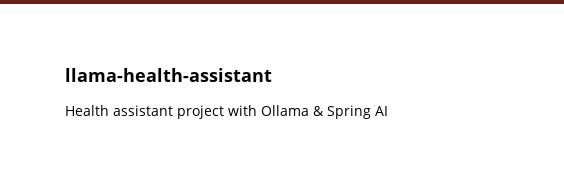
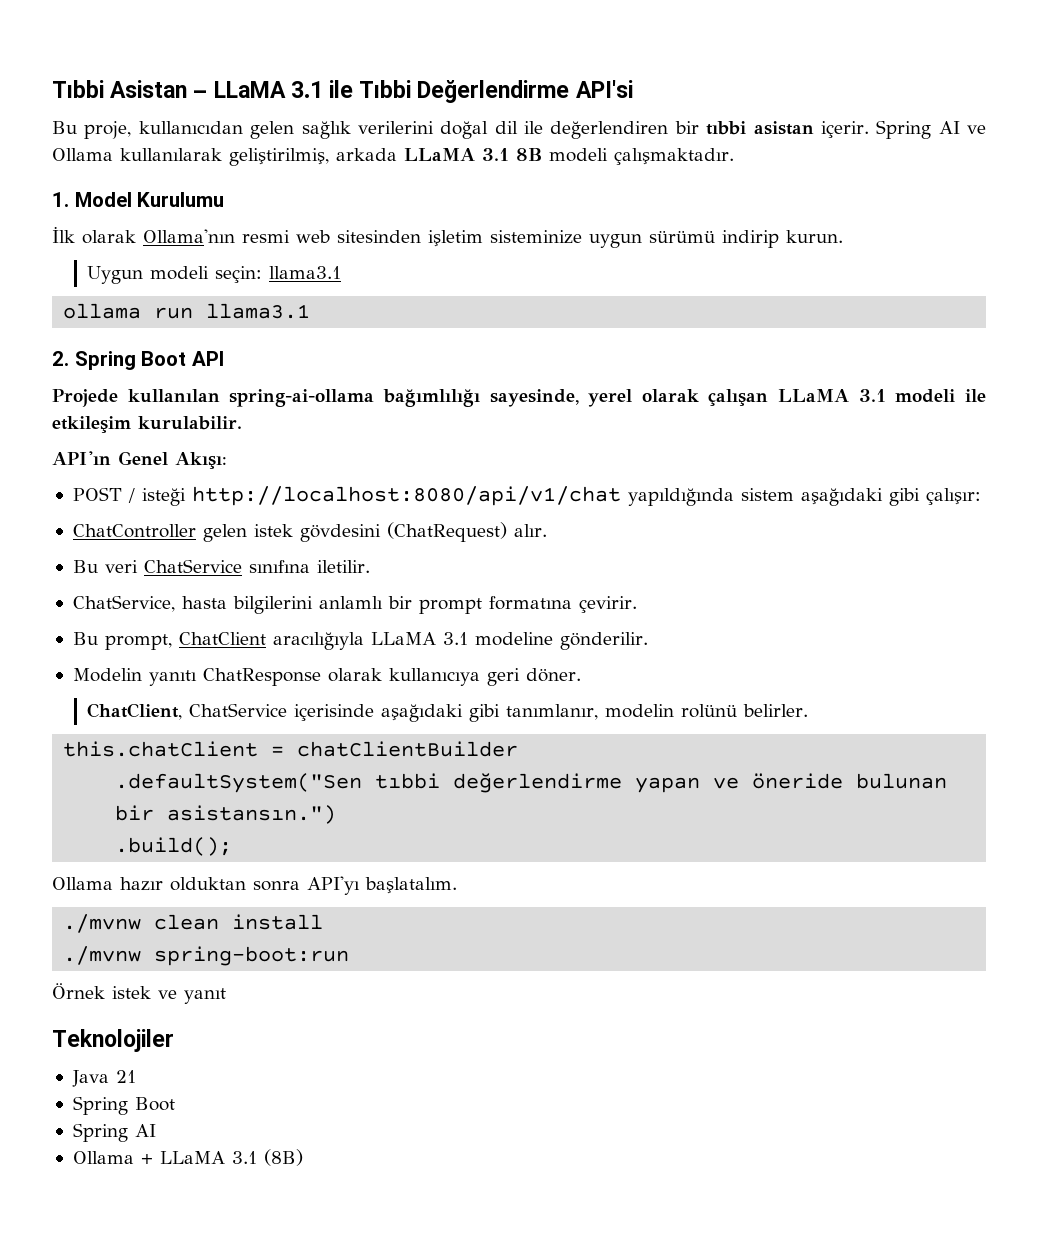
[65,68,272,82] [65,105,388,119] llama-health-assistant // Health assistant project with Ollama & Spring AI -> [52,80,633,103] [52,120,986,139] [52,148,734,166] [52,192,225,207] [52,226,843,248] [87,266,342,284] [63,303,311,319] [52,351,224,370] [52,389,986,407] [52,416,242,433] [52,451,227,469] [72,486,981,506] [72,522,547,542] [72,559,370,573] [72,595,637,614] [72,632,648,650] [72,668,581,686] [87,703,808,722] [63,741,519,757] [115,773,948,793] [115,805,337,824] [115,837,233,856] [52,876,457,895] [63,914,324,933] [63,946,350,966] [52,983,226,1004] [52,1029,174,1052] [71,1070,136,1087] [72,1096,175,1115] [72,1123,156,1142] [72,1149,303,1166] Tıbbi Asistan – LLaMA 3.1 ile Tıbbi Değerlendirme API'si // Bu proje, kullanıcıdan gelen sağlık verilerini doğal dil ile değerlendiren bir tıbbi asistan içerir. Spring AI ve Ollama kullanılarak geliştirilmiş, arkada LLaMA 3.1 8B modeli çalışmaktadır. // 1. Model Kurulumu // İlk olarak Ollama'nın resmi web sitesinden işletim sisteminize uygun sürümü indirip kurun. // Uygun modeli seçin: llama3.1 // ollama run llama3.1 // 2. Spring Boot API // Projede kullanılan spring-ai-ollama bağımlılığı sayesinde, yerel olarak çalışan LLaMA 3.1 modeli ile etkileşim kurulabilir. // API'ın Genel Akışı: // POST / isteği http://localhost:8080/api/v1/chat yapıldığında sistem aşağıdaki gibi çalışır: // ChatController gelen istek gövdesini (ChatRequest) alır. // Bu veri ChatService sınıfına iletilir. // ChatService, hasta bilgilerini anlamlı bir prompt formatına çevirir. // Bu prompt, ChatClient aracılığıyla LLaMA 3.1 modeline gönderilir. // Modelin yanıtı ChatResponse olarak kullanıcıya geri döner. // ChatClient, ChatService içerisinde aşağıdaki gibi tanımlanır, modelin rolünü belirler. // this.chatClient = chatClientBuilder // .defaultSystem("Sen tıbbi değerlendirme yapan ve öneride bulunan bir asistansın.") // .build(); // Ollama hazır olduktan sonra API'yı başlatalım. // ./mvnw clean install // ./mvnw spring-boot:run // Örnek istek ve yanıt // Teknolojiler // Java 21 // Spring Boot // Spring AI // Ollama + LLaMA 3.1 (8B)

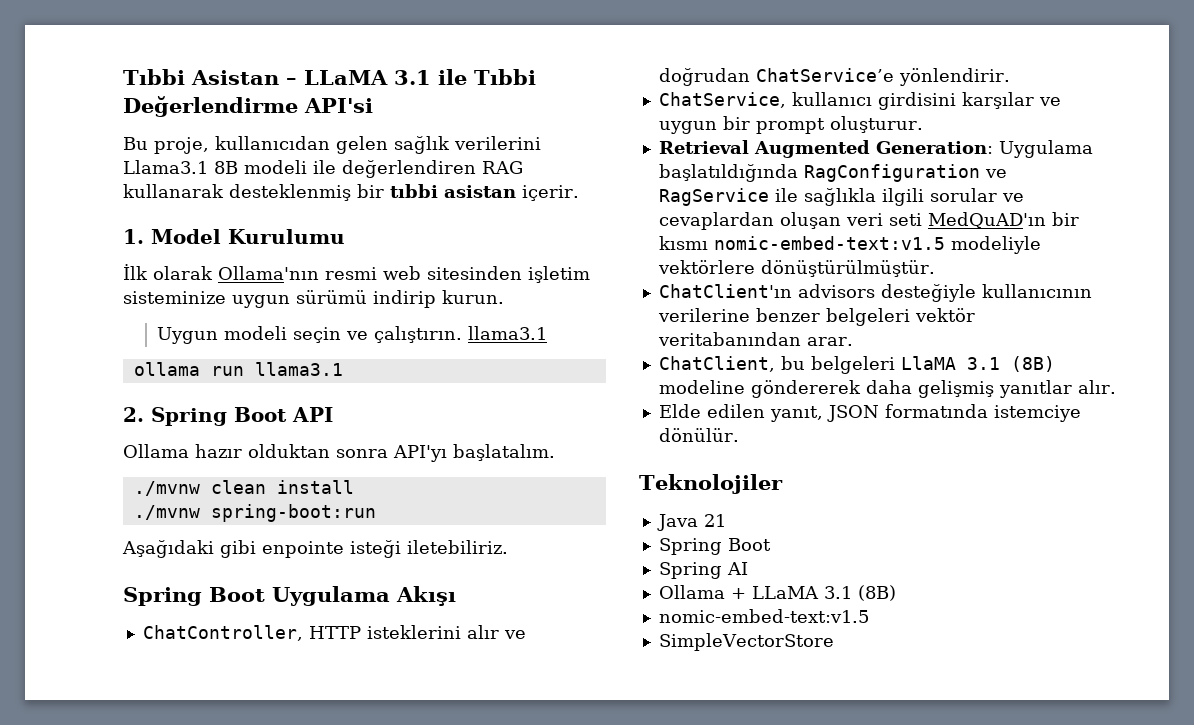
[440,120,986,139] [52,148,734,166] doğal dil ile değerlendiren bir tıbbi asistan içerir. Spring AI ve Ollama kullanılarak geliştirilmiş, arkada LLaMA 3.1 8B modeli çalışmaktadır. -> [123,160,523,178] [123,184,579,201] Llama3.1 8B modeli ile değerlendiren RAG kullanarak desteklenmiş bir tıbbi asistan içerir.
[215,266,263,283] seçin: -> [293,326,463,343] seçin ve çalıştırın.
[52,389,986,407] [52,416,242,433] [52,451,227,469] [72,486,981,506] [72,522,547,542] [72,559,370,573] [72,595,637,614] [72,632,648,650] [72,668,581,686] [87,703,808,722] [63,741,519,757] [115,773,948,793] [115,805,337,824] [115,837,233,856] // Projede kullanılan spring-ai-ollama bağımlılığı sayesinde, yerel olarak çalışan LLaMA 3.1 modeli ile etkileşim kurulabilir. // API'ın Genel Akışı: // POST / isteği http://localhost:8080/api/v1/chat yapıldığında sistem aşağıdaki gibi çalışır: // ChatController gelen istek gövdesini (ChatRequest) alır. // Bu veri ChatService sınıfına iletilir. // ChatService, hasta bilgilerini anlamlı bir prompt formatına çevirir. // Bu prompt, ChatClient aracılığıyla LLaMA 3.1 modeline gönderilir. // Modelin yanıtı ChatResponse olarak kullanıcıya geri döner. // ChatClient, ChatService içerisinde aşağıdaki gibi tanımlanır, modelin rolünü belirler. // this.chatClient = chatClientBuilder // .defaultSystem("Sen tıbbi değerlendirme yapan ve öneride bulunan bir asistansın.") // .build(); -> (333, 414) none
[52,983,226,1004] Örnek istek ve yanıt -> [122,540,508,558] [123,586,456,606] [142,625,526,641] [658,68,1010,86] [658,92,1061,110] [658,116,923,134] [658,140,1093,158] [658,164,1007,182] [658,188,1024,206] [658,212,1079,230] [658,236,1041,254] [657,260,935,277] [658,284,1092,302] [657,308,975,326] [657,332,853,346] [658,356,1055,374] [658,380,1116,398] [658,404,1081,422] [658,428,739,442] Aşağıdaki gibi enpointe isteği iletebiliriz. // Spring Boot Uygulama Akışı // ChatController, HTTP isteklerini alır ve doğrudan ChatService’e yönlendirir. // ChatService, kullanıcı girdisini karşılar ve uygun bir prompt oluşturur. // Retrieval Augmented Generation: Uygulama başlatıldığında RagConfiguration ve RagService ile sağlıkla ilgili sorular ve cevaplardan oluşan veri seti MedQuAD'ın bir kısmı nomic-embed-text:v1.5 modeliyle vektörlere dönüştürülmüştür. // ChatClient'ın advisors desteğiyle kullanıcının verilerine benzer belgeleri vektör veritabanından arar. // ChatClient, bu belgeleri LlaMA 3.1 (8B) modeline göndererek daha gelişmiş yanıtlar alır. // Elde edilen yanıt, JSON formatında istemciye dönülür.
(303, 1157) none -> [658,609,869,623] [658,633,834,651] // nomic-embed-text:v1.5 // SimpleVectorStore

